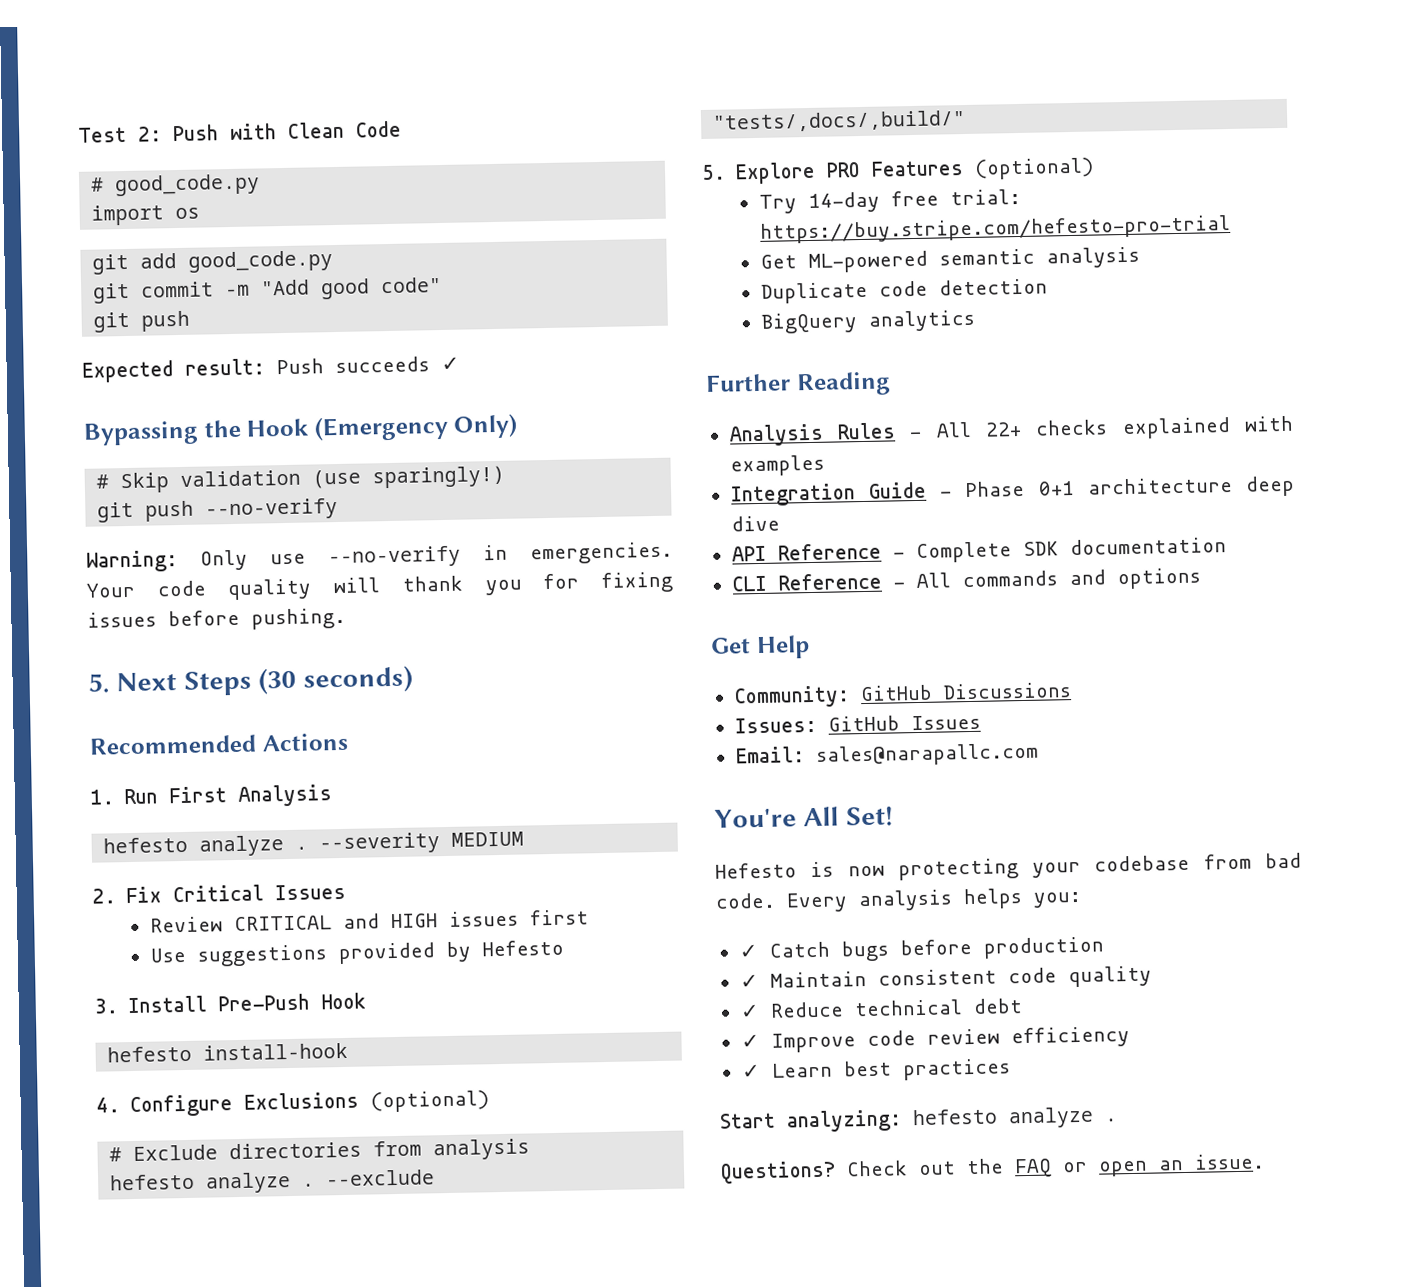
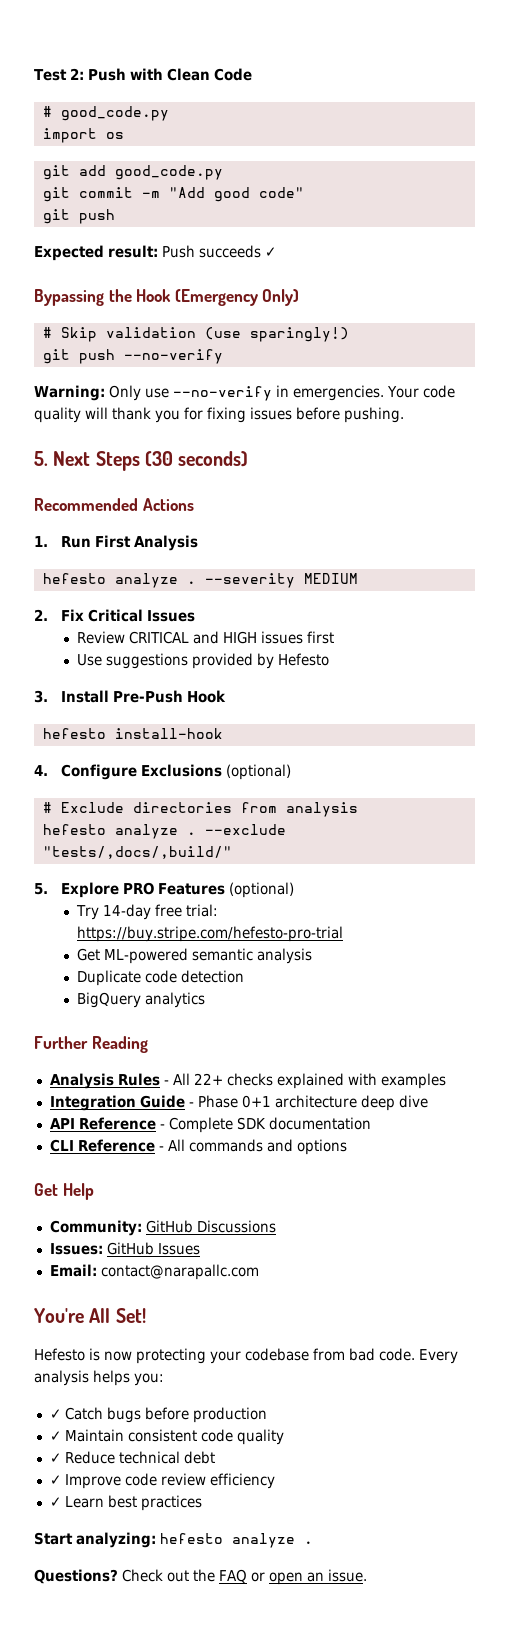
[814,742,1039,767] sales@narapallc.com -> [100,1264,259,1280] contact@narapallc.com

